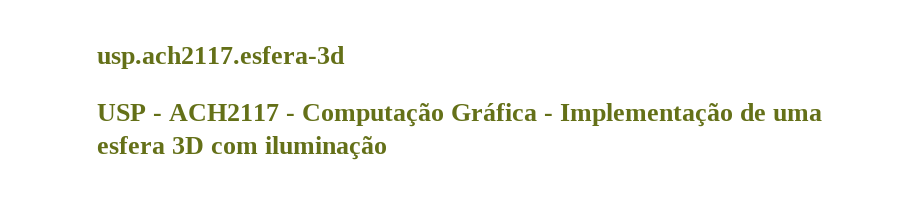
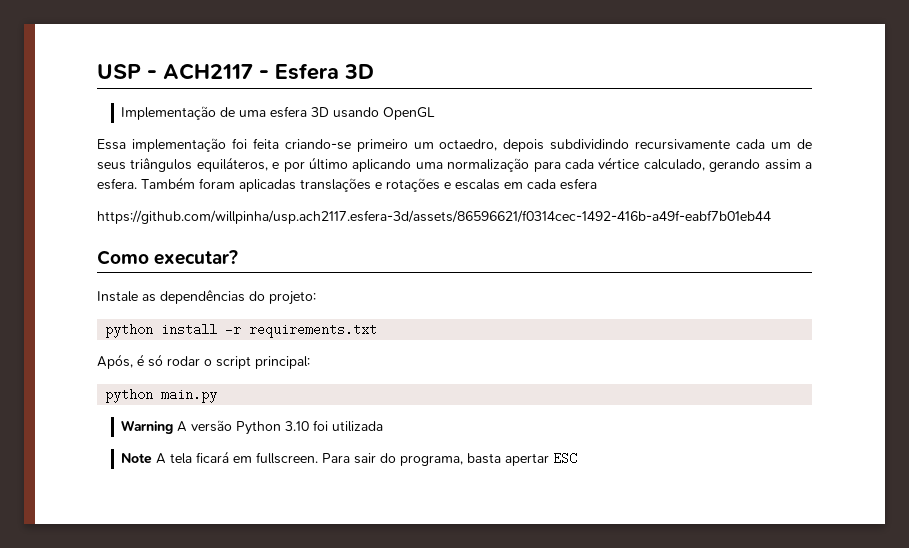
[97,46,345,69] usp.ach2117.esfera-3d // -> (97, 71) none
[302,103,554,127] Computação Gráfica - -> [275,63,374,80] Esfera 3D //
[211,136,388,160] com iluminação -> [333,107,436,120] [97,138,812,152] [97,157,812,172] [97,177,597,192] [97,210,771,224] [97,250,239,265] [97,290,316,305] [105,323,378,338] [97,354,310,369] [105,388,218,403] [121,420,384,435] [121,451,578,466] usando OpenGL // Essa implementação foi feita criando-se primeiro um octaedro, depois subdividindo recursivamente cada um de seus triângulos equiláteros, e por último aplicando uma normalização para cada vértice calculado, gerando assim a esfera. Também foram aplicadas translações e rotações e escalas em cada esfera // https://github.com/willpinha/usp.ach2117.esfera-3d/assets/86596621/f0314cec-1492-416b-a49f-eabf7b01eb44 // Como executar? // Instale as dependências do projeto: // python install -r requirements.txt // Após, é só rodar o script principal: // python main.py // Warning A versão Python 3.10 foi utilizada // Note A tela ficará em fullscreen. Para sair do programa, basta apertar ESC

